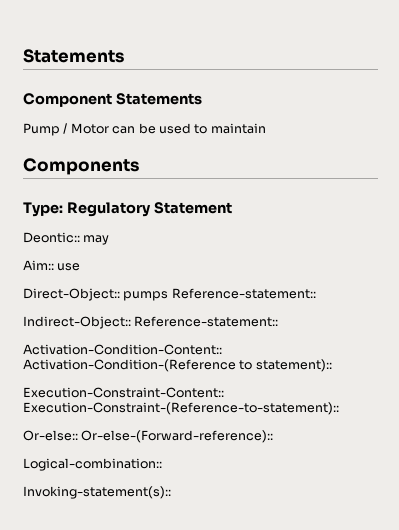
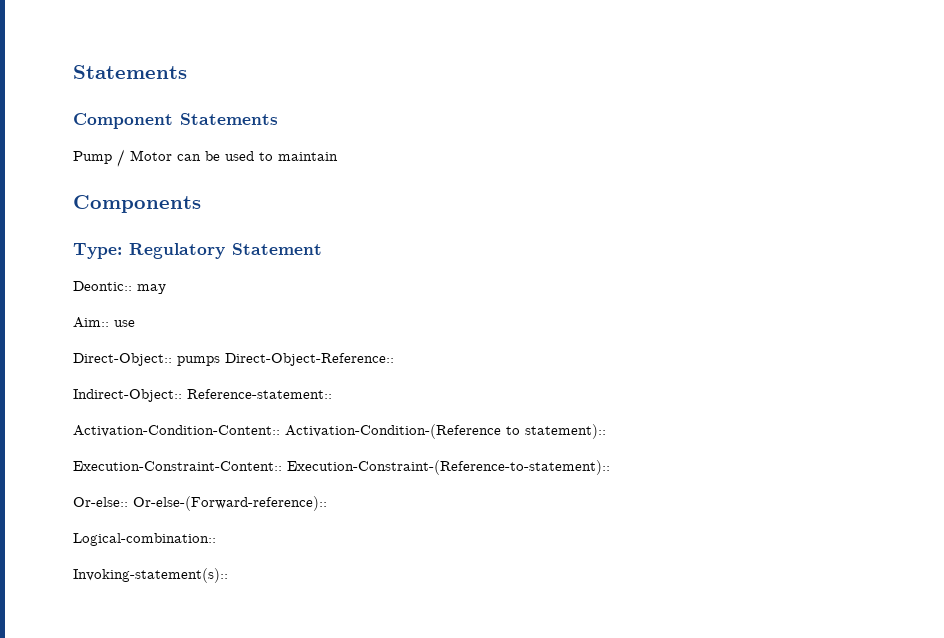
[171,288,316,299] Reference-statement:: -> [225,353,394,366] Direct-Object-Reference::

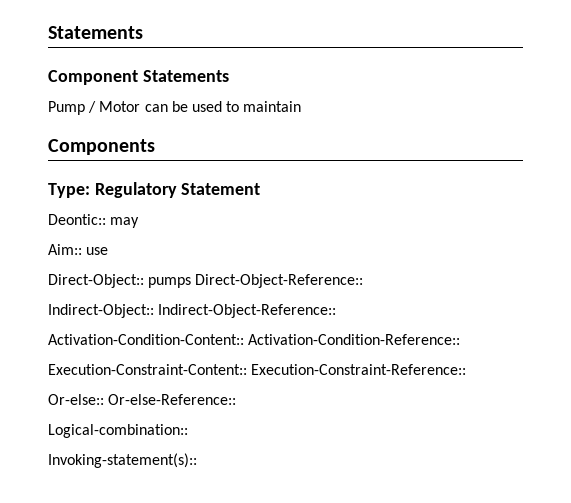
[187,389,332,399] Reference-statement:: -> [158,304,337,318] Indirect-Object-Reference::
[285,424,606,439] Activation-Condition-(Reference to statement):: -> [248,334,461,345] Activation-Condition-Reference::
[287,460,610,475] Execution-Constraint-(Reference-to-statement):: -> [251,364,467,375] Execution-Constraint-Reference::
[133,496,327,511] Or-else-(Forward-reference):: -> [108,394,237,405] Or-else-Reference::

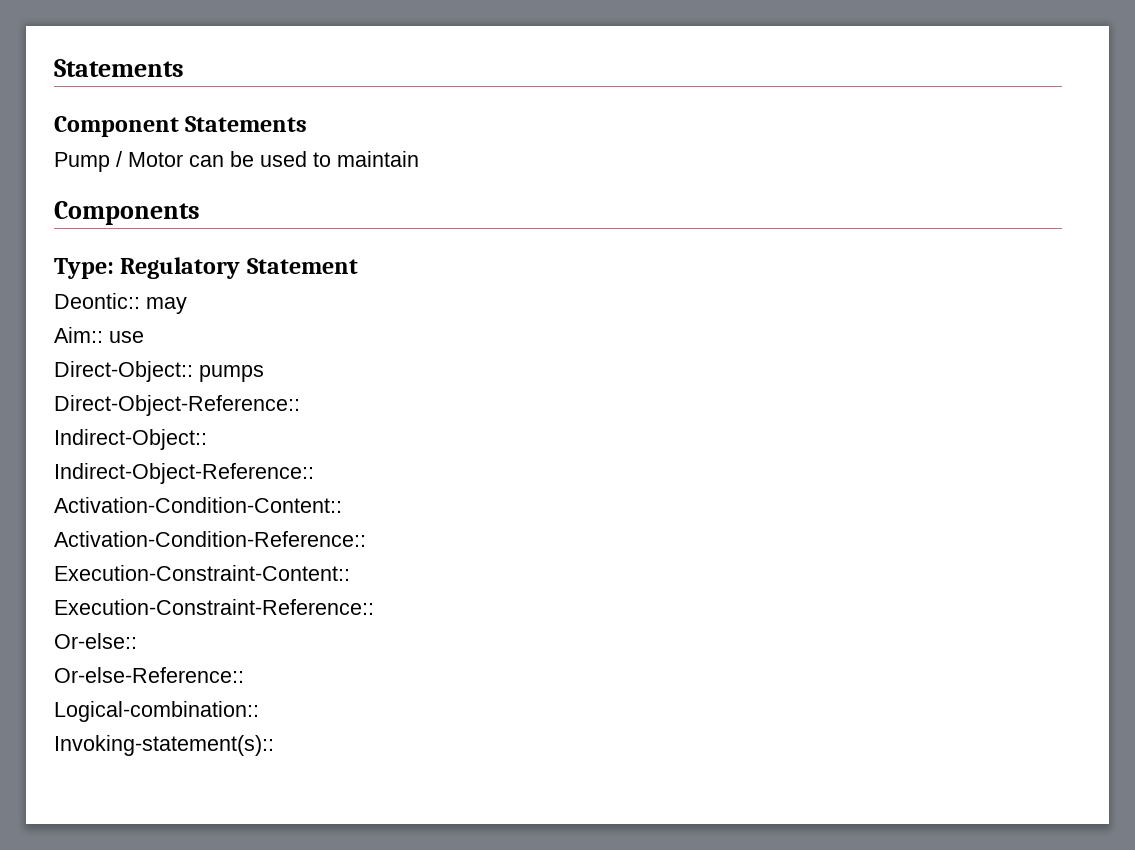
(192, 282) none -> (264, 373) //
(154, 311) none -> (207, 439) //
(244, 339) none -> (342, 505) //
(247, 369) none -> (350, 573) //
(104, 399) none -> (137, 641) //

